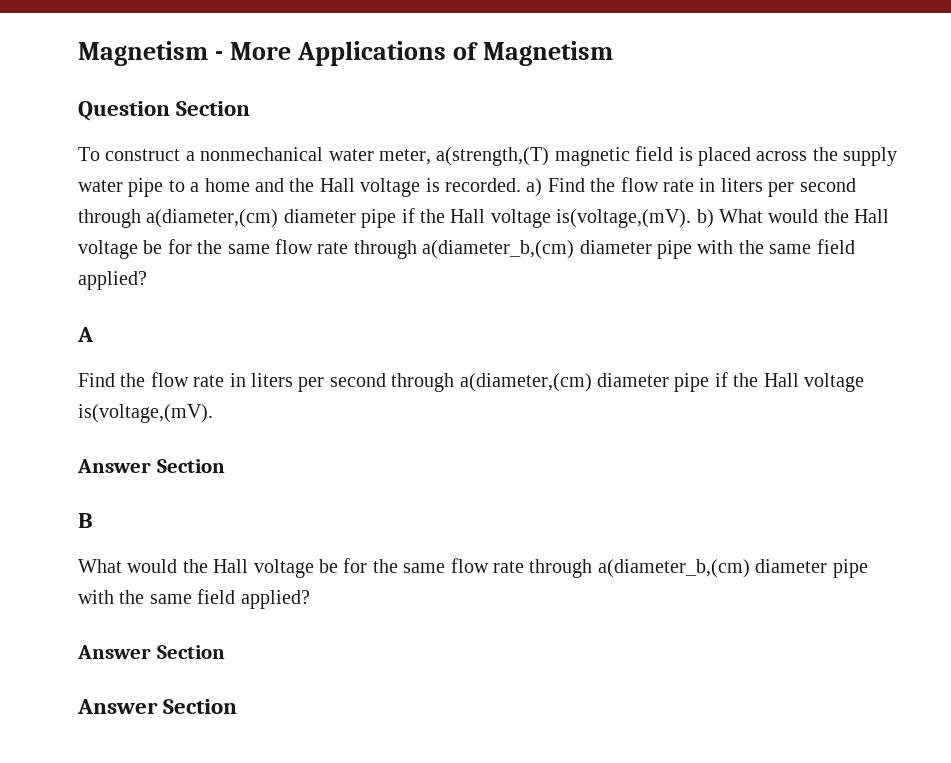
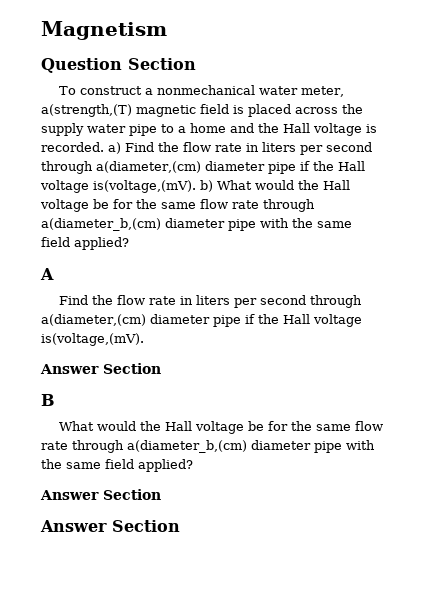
[78,41,614,66] Magnetism - More Applications of Magnetism -> [41,21,167,40] Magnetism

